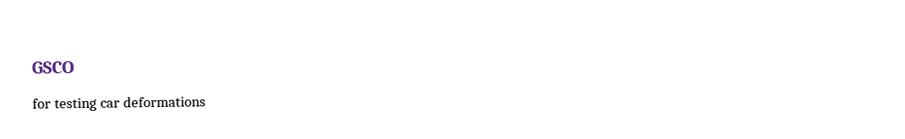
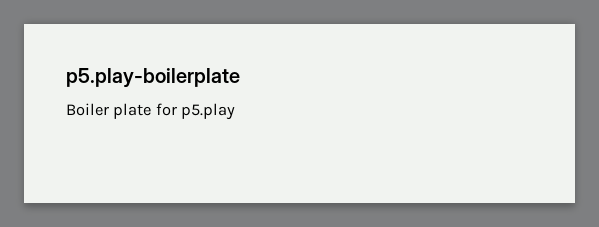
[31,61,75,74] [32,95,206,112] GSCO // for testing car deformations -> [66,68,240,88] [66,103,236,120] p5.play-boilerplate // Boiler plate for p5.play

